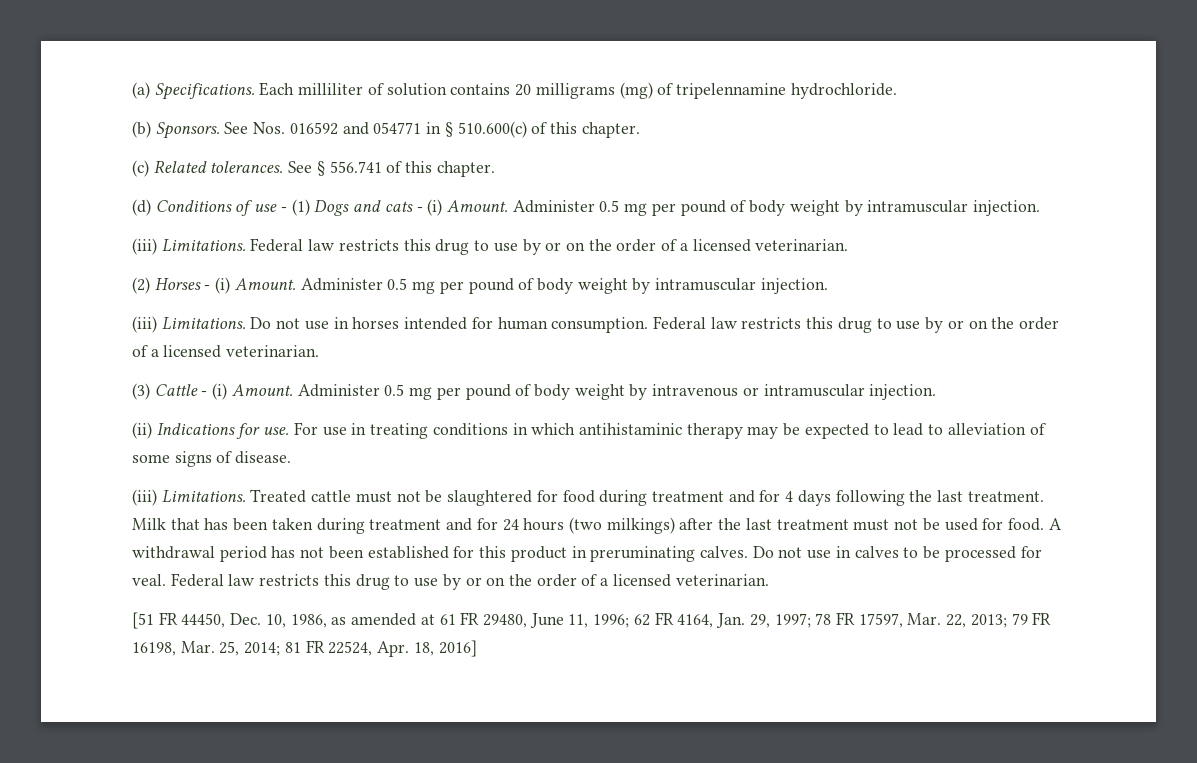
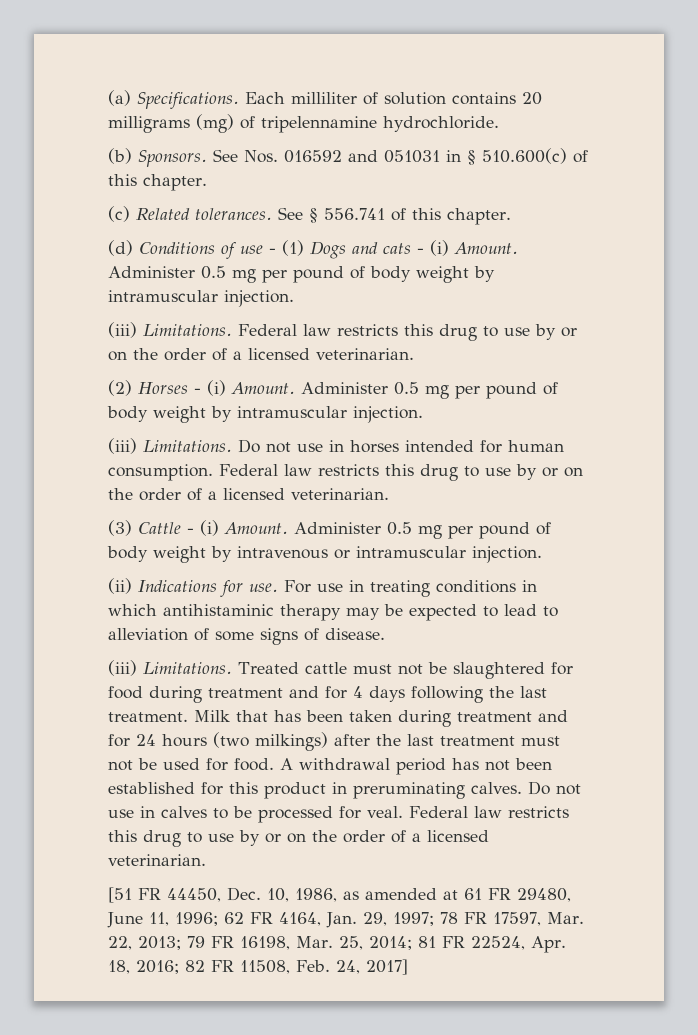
[373,122,422,134] 054771 -> [384,150,440,163] 051031
[438,640,477,657] 2016] -> [136,959,408,975] 2016; 82 FR 11508, Feb. 24, 2017]

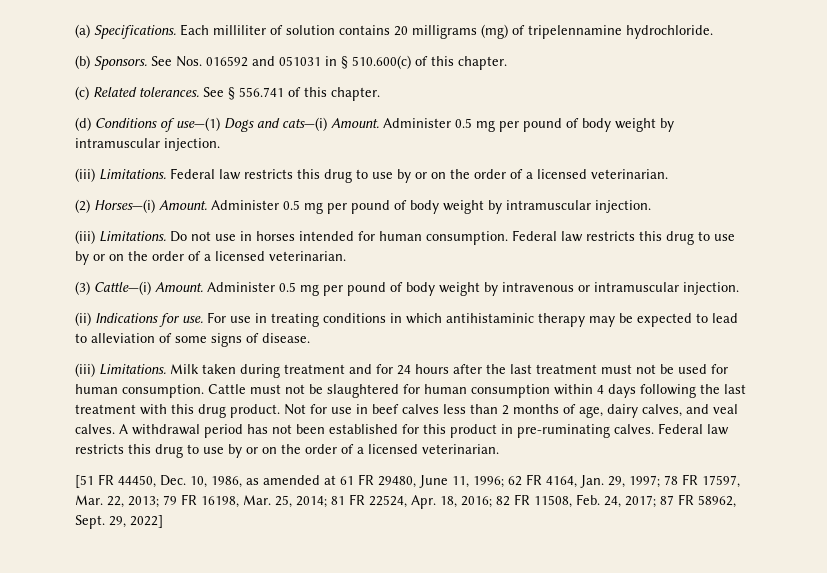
[240,240,449,259] use - (1) Dogs and cats - (i) -> [176,117,327,132] use—(1) Dogs and cats—(i)
[138,380,226,396] Horses - (i) -> [94,199,155,213] Horses—(i)
[138,520,219,536] Cattle - (i) -> [94,281,151,295] Cattle—(i)
[238,662,573,679] [108,686,547,703] [108,710,343,722] Treated cattle must not be slaughtered for food during treatment and for 4 days following the last treatment. Milk that has been -> [170,364,199,374] Milk
[213,732,328,751] (two milkings) -> (449, 369) none
[234,758,274,771] food. -> [75,384,746,398] [75,404,738,418] [75,424,115,434] human consumption. Cattle must not be slaughtered for human consumption within 4 days following the last treatment with this drug product. Not for use in beef calves less than 2 months of age, dairy calves, and veal calves.
[353,781,581,799] [108,806,403,823] preruminating calves. Do not use in calves to be processed for veal. -> [517,424,654,438] pre-ruminating calves.
[366,959,408,975] 2017] -> [625,494,736,508] [75,515,163,529] 2017; 87 FR 58962, Sept. 29, 2022]

